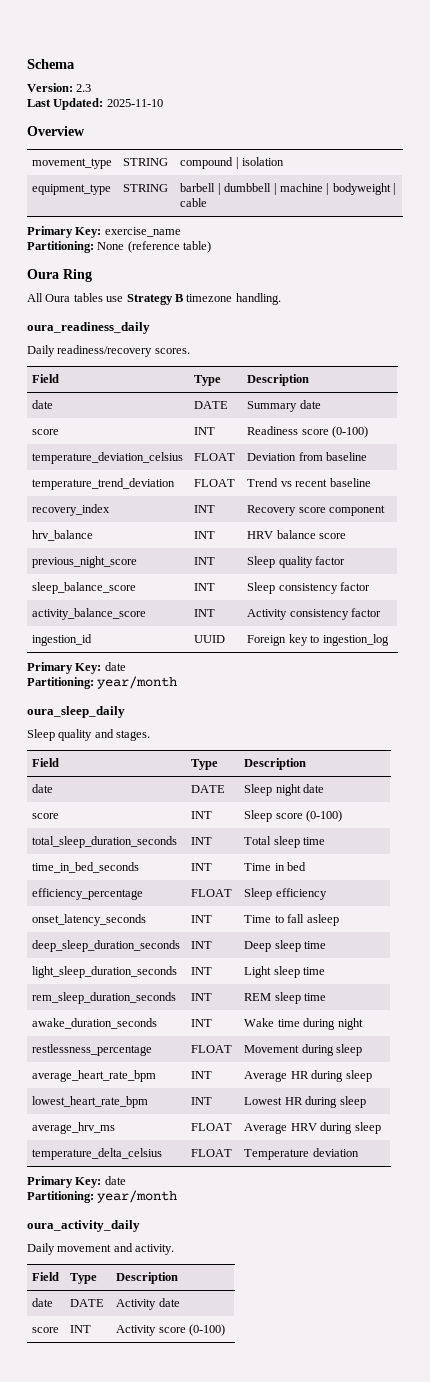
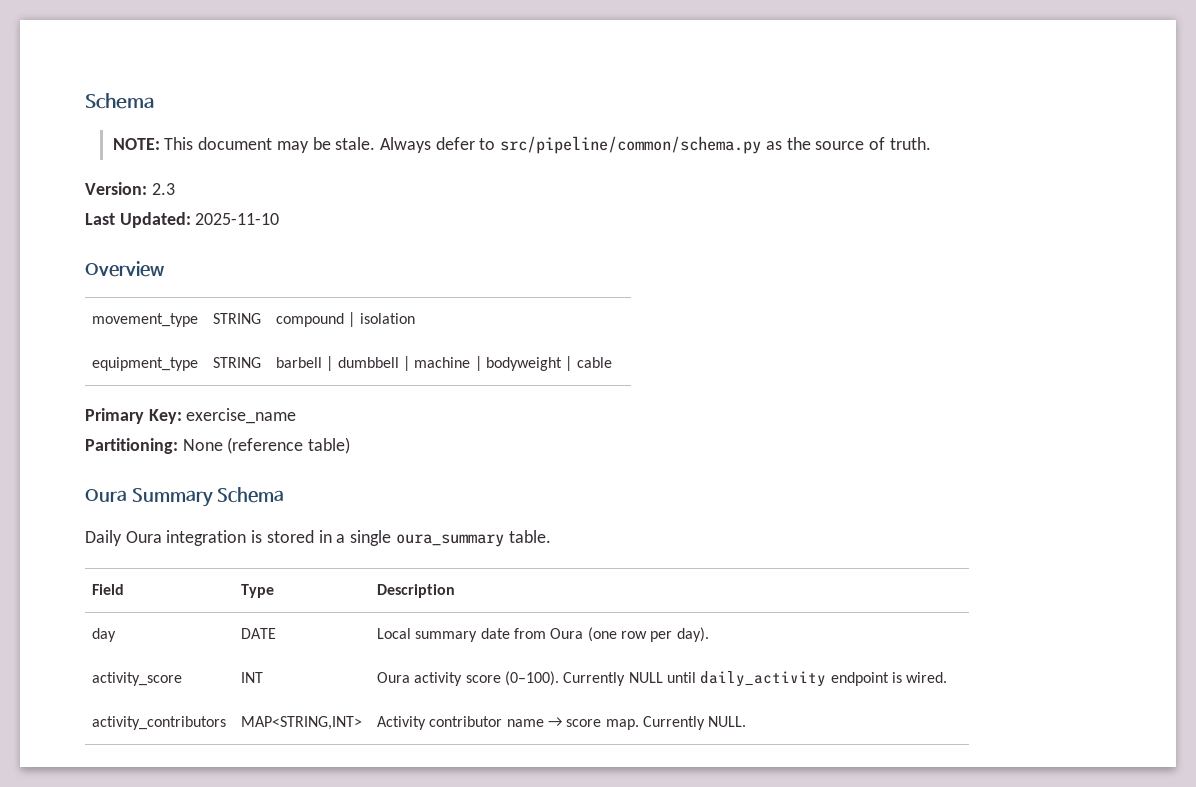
[27,59,75,69] Schema -> [85,93,155,109] [112,136,931,154] Schema // NOTE: This document may be stale. Always defer to src/pipeline/common/schema.py as the source of truth.
[63,269,92,282] [27,293,281,305] [27,322,150,334] [27,345,190,357] [32,374,60,383] [194,375,222,386] [247,374,310,386] [32,400,54,409] [194,401,229,409] [247,400,321,412] [32,429,60,435] [194,427,216,435] [247,426,369,438] [32,452,184,464] [194,453,236,461] [247,452,368,461] [32,478,176,490] [194,479,236,487] [247,478,371,487] [32,504,111,516] [194,505,216,513] [247,505,386,516] [32,530,94,541] [194,531,216,539] [247,530,347,539] [32,556,138,568] [194,557,216,565] [247,556,346,568] [32,582,137,594] [194,583,216,591] [247,582,371,594] [32,608,147,620] [194,609,216,617] [247,608,382,620] [32,634,93,646] [194,635,226,643] [247,634,389,646] [27,662,126,674] [27,676,178,689] [27,706,125,718] [27,729,151,741] [32,758,60,767] [191,759,219,770] [244,758,307,770] [32,784,54,793] [191,785,226,793] [244,784,325,796] [32,813,60,819] [191,811,213,819] [244,810,343,822] [32,836,178,848] [191,837,213,845] [244,836,326,848] [32,862,140,873] [191,863,213,871] [244,862,307,871] [32,888,144,900] [191,889,233,897] [244,888,327,900] [32,914,147,926] [191,915,213,923] [244,914,339,926] [32,940,181,952] [191,941,213,949] [244,940,327,952] [32,966,178,978] [191,967,213,975] [244,966,326,978] [32,992,177,1004] [191,993,213,1001] [244,992,327,1004] [32,1018,158,1029] [191,1019,213,1027] [244,1018,363,1030] [32,1044,153,1056] [191,1045,233,1053] [244,1044,363,1056] [32,1070,157,1082] [191,1071,213,1079] [244,1070,372,1082] [32,1096,149,1108] [191,1097,213,1105] [244,1096,366,1108] [32,1122,116,1134] [191,1123,233,1131] [244,1122,381,1134] [32,1148,163,1160] [191,1149,233,1157] [244,1148,359,1160] [27,1176,126,1188] [27,1190,178,1203] [27,1220,140,1232] [27,1243,175,1255] [32,1272,60,1281] [70,1273,98,1284] [116,1272,179,1284] [32,1298,54,1307] [70,1299,105,1307] [116,1298,180,1310] [32,1327,60,1333] [70,1325,92,1333] [116,1324,226,1336] Ring // All Oura tables use Strategy B timezone handling. // oura_readiness_daily // Daily readiness/recovery scores. // Field | Type | Description // date | DATE | Summary date // score | INT | Readiness score (0-100) // temperature_deviation_celsius | FLOAT | Deviation from baseline // temperature_trend_deviation | FLOAT | Trend vs recent baseline // recovery_index | INT | Recovery score component // hrv_balance | INT | HRV balance score // previous_night_score | INT | Sleep quality factor // sleep_balance_score | INT | Sleep consistency factor // activity_balance_score | INT | Activity consistency factor // ingestion_id | UUID | Foreign key to ingestion_log // Primary Key: date // Partitioning: year/month // oura_sleep_daily // Sleep quality and stages. // Field | Type | Description // date | DATE | Sleep night date // score | INT | Sleep score (0-100) // total_sleep_duration_seconds | INT | Total sleep time // time_in_bed_seconds | INT | Time in bed // efficiency_percentage | FLOAT | Sleep efficiency // onset_latency_seconds | INT | Time to fall asleep // deep_sleep_duration_seconds | INT | Deep sleep time // light_sleep_duration_seconds | INT | Light sleep time // rem_sleep_duration_seconds | INT | REM sleep time // awake_duration_seconds | INT | Wake time during night // restlessness_percentage | FLOAT | Movement during sleep // average_heart_rate_bpm | INT | Average HR during sleep // lowest_heart_rate_bpm | INT | Lowest HR during sleep // average_hrv_ms | FLOAT | Average HRV during sleep // temperature_delta_celsius | FLOAT | Temperature deviation // Primary Key: date // Partitioning: year/month // oura_activity_daily // Daily movement and activity. // Field | Type | Description // date | DATE | Activity date // score | INT | Activity score (0-100) -> [131,487,285,507] [85,530,551,547] [92,584,125,595] [241,584,275,598] [377,584,456,598] [92,628,117,642] [241,628,277,639] [377,627,709,642] [92,672,183,686] [241,672,264,683] [377,671,948,687] [92,716,227,730] [241,716,363,730] [377,716,747,730] Summary Schema // Daily Oura integration is stored in a single oura_summary table. // Field | Type | Description // day | DATE | Local summary date from Oura (one row per day). // activity_score | INT | Oura activity score (0–100). Currently NULL until daily_activity endpoint is wired. // activity_contributors | MAP<STRING,INT> | Activity contributor name → score map. Currently NULL.

